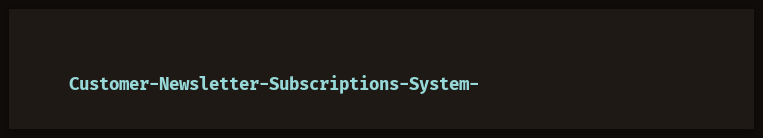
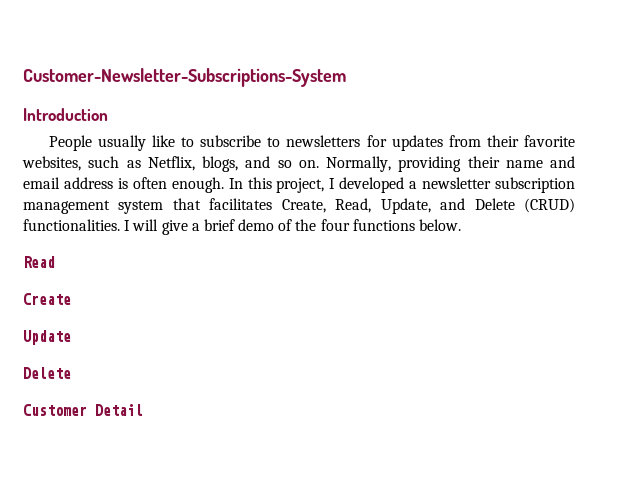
[69,75,479,94] Customer-Newsletter-Subscriptions-System- -> [23,68,346,87] [23,108,108,121] [48,135,575,151] [22,156,575,172] [23,177,575,193] [23,198,576,214] [23,219,462,235] [23,256,55,268] [23,293,71,305] [23,330,71,345] [23,367,71,379] [23,404,143,416] Customer-Newsletter-Subscriptions-System // Introduction // People usually like to subscribe to newsletters for updates from their favorite websites, such as Netflix, blogs, and so on. Normally, providing their name and email address is often enough. In this project, I developed a newsletter subscription management system that facilitates Create, Read, Update, and Delete (CRUD) functionalities. I will give a brief demo of the four functions below. // Read // Create // Update // Delete // Customer Detail

